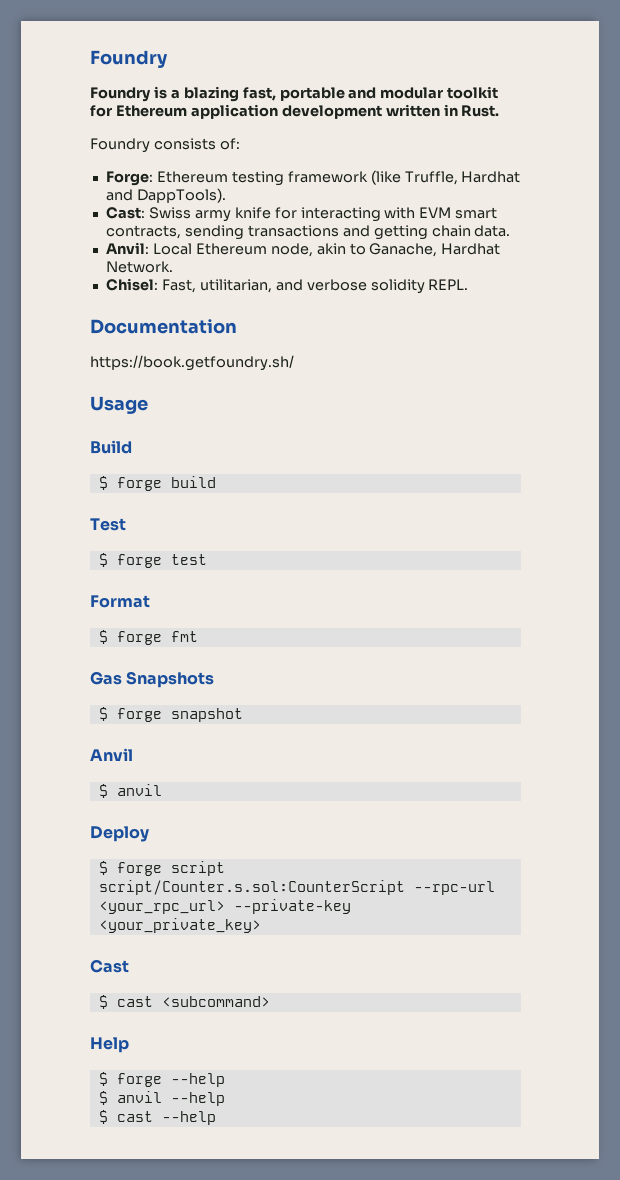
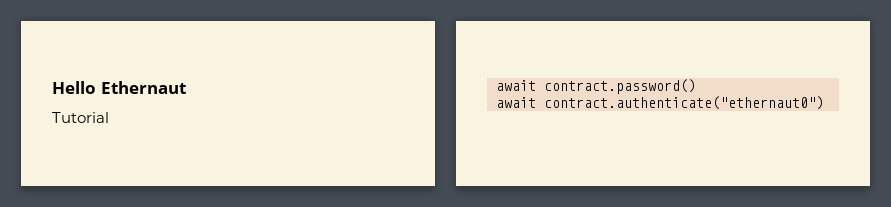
[90,50,168,68] [90,86,499,102] [90,104,500,119] [90,138,240,153] [105,170,521,186] [105,188,226,203] [105,207,498,222] [105,225,511,240] [105,242,501,257] [105,261,173,273] [105,278,469,294] [90,319,237,334] [90,355,294,371] [90,396,148,414] [90,440,132,454] [98,476,216,491] [90,518,126,531] [98,553,207,568] [90,595,150,608] [98,630,198,645] [90,671,215,688] [98,707,243,722] [90,748,133,761] [98,784,162,798] [90,826,149,842] [98,861,225,876] [98,880,495,895] [98,899,351,914] [98,918,261,933] [90,959,129,973] [98,995,270,1009] [90,1037,129,1053] [98,1072,225,1087] [98,1091,225,1106] [98,1110,216,1125] Foundry // Foundry is a blazing fast, portable and modular toolkit for Ethereum application development written in Rust. // Foundry consists of: // Forge: Ethereum testing framework (like Truffle, Hardhat and DappTools). // Cast: Swiss army knife for interacting with EVM smart contracts, sending transactions and getting chain data. // Anvil: Local Ethereum node, akin to Ganache, Hardhat Network. // Chisel: Fast, utilitarian, and verbose solidity REPL. // Documentation // https://book.getfoundry.sh/ // Usage // Build // $ forge build // Test // $ forge test // Format // $ forge fmt // Gas Snapshots // $ forge snapshot // Anvil // $ anvil // Deploy // $ forge script script/Counter.s.sol:CounterScript --rpc-url <your_rpc_url> --private-key <your_private_key> // Cast // $ cast <subcommand> // Help // $ forge --help // $ anvil --help // $ cast --help -> [52,81,186,94] [52,112,109,123] [496,79,696,94] [496,96,824,110] Hello Ethernaut // Tutorial // await contract.password() // await contract.authenticate("ethernaut0")

